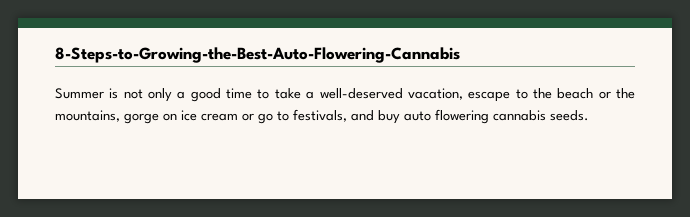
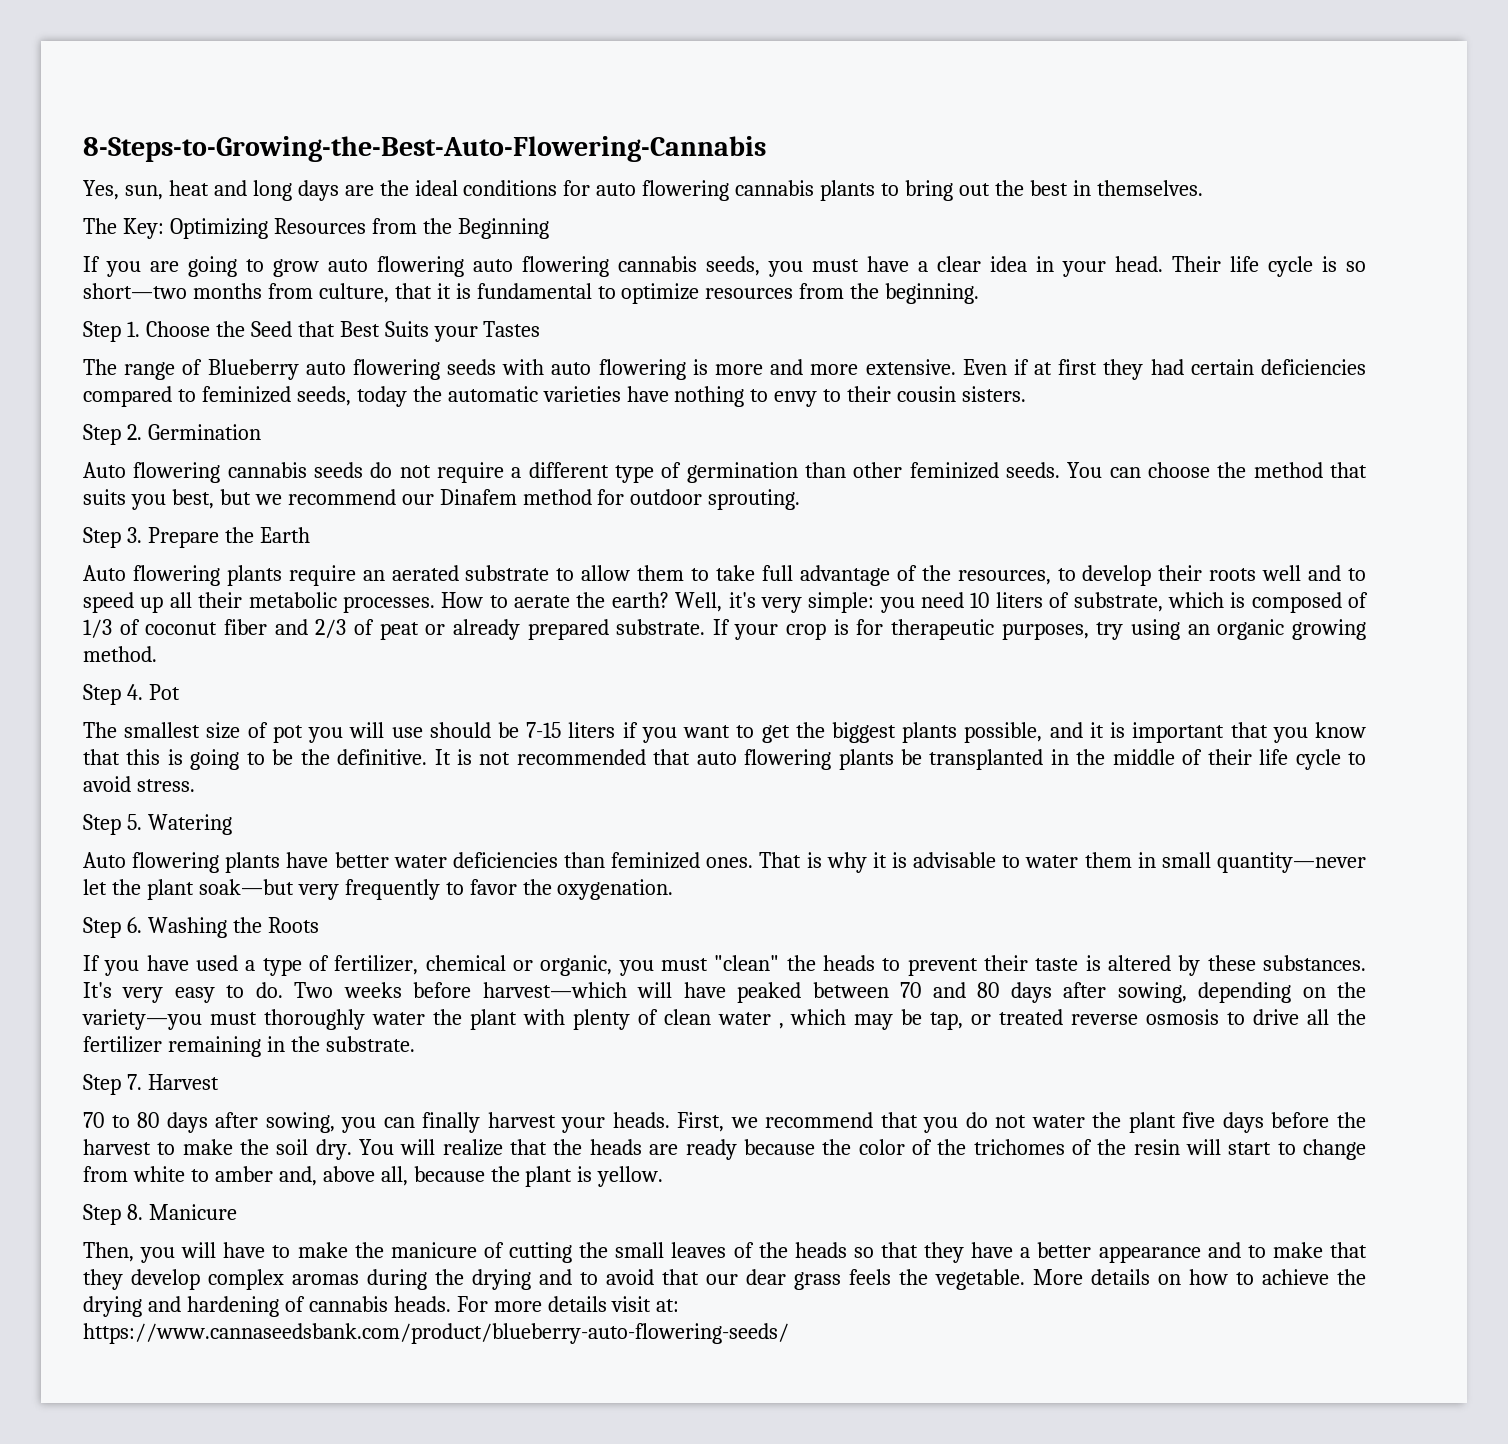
[55,88,636,102] [55,109,589,124] Summer is not only a good time to take a well-deserved vacation, escape to the beach or the mountains, gorge on ice cream or go to festivals, and buy auto flowering cannabis seeds. -> [83,180,1203,201] [83,218,549,239] [83,256,1366,277] [83,283,980,304] [83,321,541,342] [83,359,1366,380] [83,386,1027,407] [83,424,261,445] [83,462,1367,483] [83,489,801,510] [83,527,310,548] [83,565,1367,586] [83,592,1368,613] [83,619,1367,640] [83,646,157,662] [83,684,180,705] [83,722,1366,743] [83,749,1367,770] [83,776,195,792] [83,814,232,835] [83,852,1366,873] [83,879,674,900] [83,917,319,938] [83,955,1366,976] [83,982,1366,1003] [82,1009,1367,1030] [83,1036,415,1057] [83,1074,219,1095] [83,1112,1366,1133] [83,1139,1366,1160] [83,1166,664,1187] [83,1204,237,1225] [83,1242,1367,1263] [83,1269,1366,1290] [83,1296,680,1317] [83,1323,789,1344] Yes, sun, heat and long days are the ideal conditions for auto flowering cannabis plants to bring out the best in themselves. // The Key: Optimizing Resources from the Beginning // If you are going to grow auto flowering auto flowering cannabis seeds, you must have a clear idea in your head. Their life cycle is so short—two months from culture, that it is fundamental to optimize resources from the beginning. // Step 1. Choose the Seed that Best Suits your Tastes // The range of Blueberry auto flowering seeds with auto flowering is more and more extensive. Even if at first they had certain deficiencies compared to feminized seeds, today the automatic varieties have nothing to envy to their cousin sisters. // Step 2. Germination // Auto flowering cannabis seeds do not require a different type of germination than other feminized seeds. You can choose the method that suits you best, but we recommend our Dinafem method for outdoor sprouting. // Step 3. Prepare the Earth // Auto flowering plants require an aerated substrate to allow them to take full advantage of the resources, to develop their roots well and to speed up all their metabolic processes. How to aerate the earth? Well, it's very simple: you need 10 liters of substrate, which is composed of 1/3 of coconut fiber and 2/3 of peat or already prepared substrate. If your crop is for therapeutic purposes, try using an organic growing method. // Step 4. Pot // The smallest size of pot you will use should be 7-15 liters if you want to get the biggest plants possible, and it is important that you know that this is going to be the definitive. It is not recommended that auto flowering plants be transplanted in the middle of their life cycle to avoid stress. // Step 5. Watering // Auto flowering plants have better water deficiencies than feminized ones. That is why it is advisable to water them in small quantity—never let the plant soak—but very frequently to favor the oxygenation. // Step 6. Washing the Roots // If you have used a type of fertilizer, chemical or organic, you must "clean" the heads to prevent their taste is altered by these substances. It's very easy to do. Two weeks before harvest—which will have peaked between 70 and 80 days after sowing, depending on the variety—you must thoroughly water the plant with plenty of clean water , which may be tap, or treated reverse osmosis to drive all the fertilizer remaining in the substrate. // Step 7. Harvest // 70 to 80 days after sowing, you can finally harvest your heads. First, we recommend that you do not water the plant five days before the harvest to make the soil dry. You will realize that the heads are ready because the color of the trichomes of the resin will start to change from white to amber and, above all, because the plant is yellow. // Step 8. Manicure // Then, you will have to make the manicure of cutting the small leaves of the heads so that they have a better appearance and to make that they develop complex aromas during the drying and to avoid that our dear grass feels the vegetable. More details on how to achieve the drying and hardening of cannabis heads. For more details visit at: https://www.cannaseedsbank.com/product/blueberry-auto-flowering-seeds/

